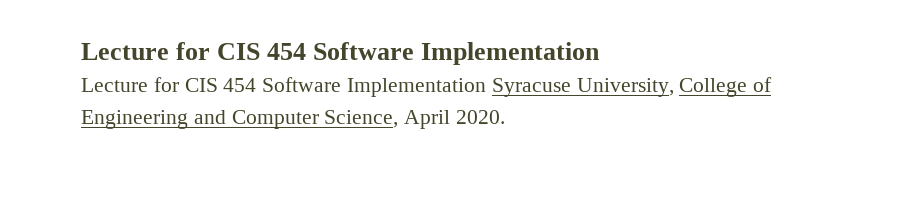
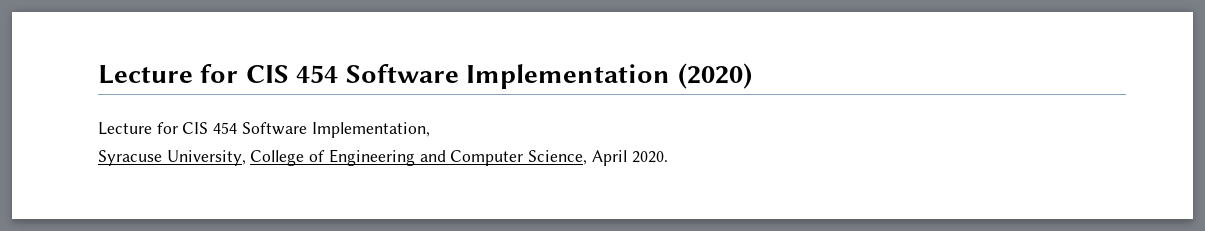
[81,42,601,65] [81,77,487,97] Lecture for CIS 454 Software Implementation // Lecture for CIS 454 Software Implementation -> [98,63,752,89] [98,122,430,138] Lecture for CIS 454 Software Implementation (2020) // Lecture for CIS 454 Software Implementation, //

